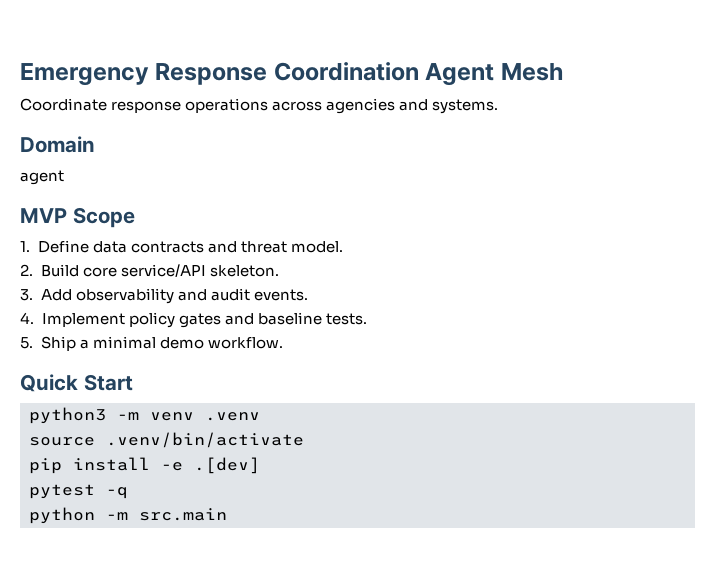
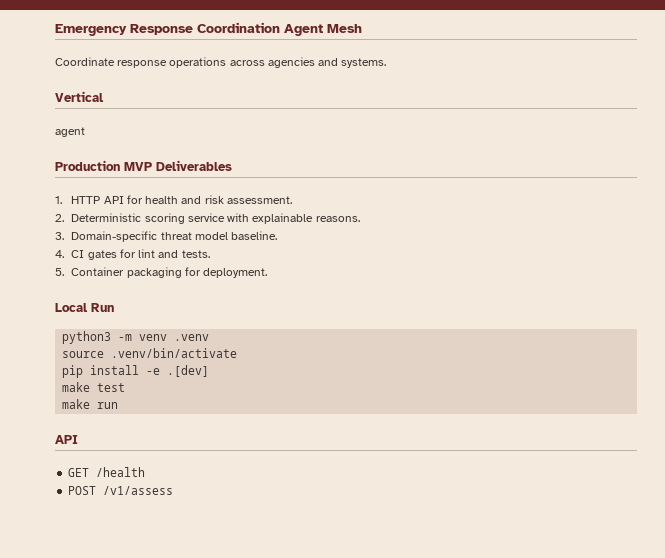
[20,136,95,153] Domain -> [55,91,104,102] Vertical
[20,207,135,228] [20,240,343,253] [20,264,279,277] [20,288,308,304] [20,312,367,328] [20,336,283,351] [20,374,133,392] MVP Scope // 1. Define data contracts and threat model. // 2. Build core service/API skeleton. // 3. Add observability and audit events. // 4. Implement policy gates and baseline tests. // 5. Ship a minimal demo workflow. // Quick Start -> [55,160,232,171] [55,195,292,204] [55,213,360,224] [55,231,278,242] [55,249,210,260] [55,267,268,278] [55,303,114,312] Production MVP Deliverables // 1. HTTP API for health and risk assessment. // 2. Deterministic scoring service with explainable reasons. // 3. Domain-specific threat model baseline. // 4. CI gates for lint and tests. // 5. Container packaging for deployment. // Local Run
[29,484,128,499] [29,507,227,524] pytest -q // python -m src.main -> [62,382,126,392] [62,399,119,409] [55,435,78,444] [68,467,146,477] [68,486,174,495] make test // make run // API // GET /health // POST /v1/assess

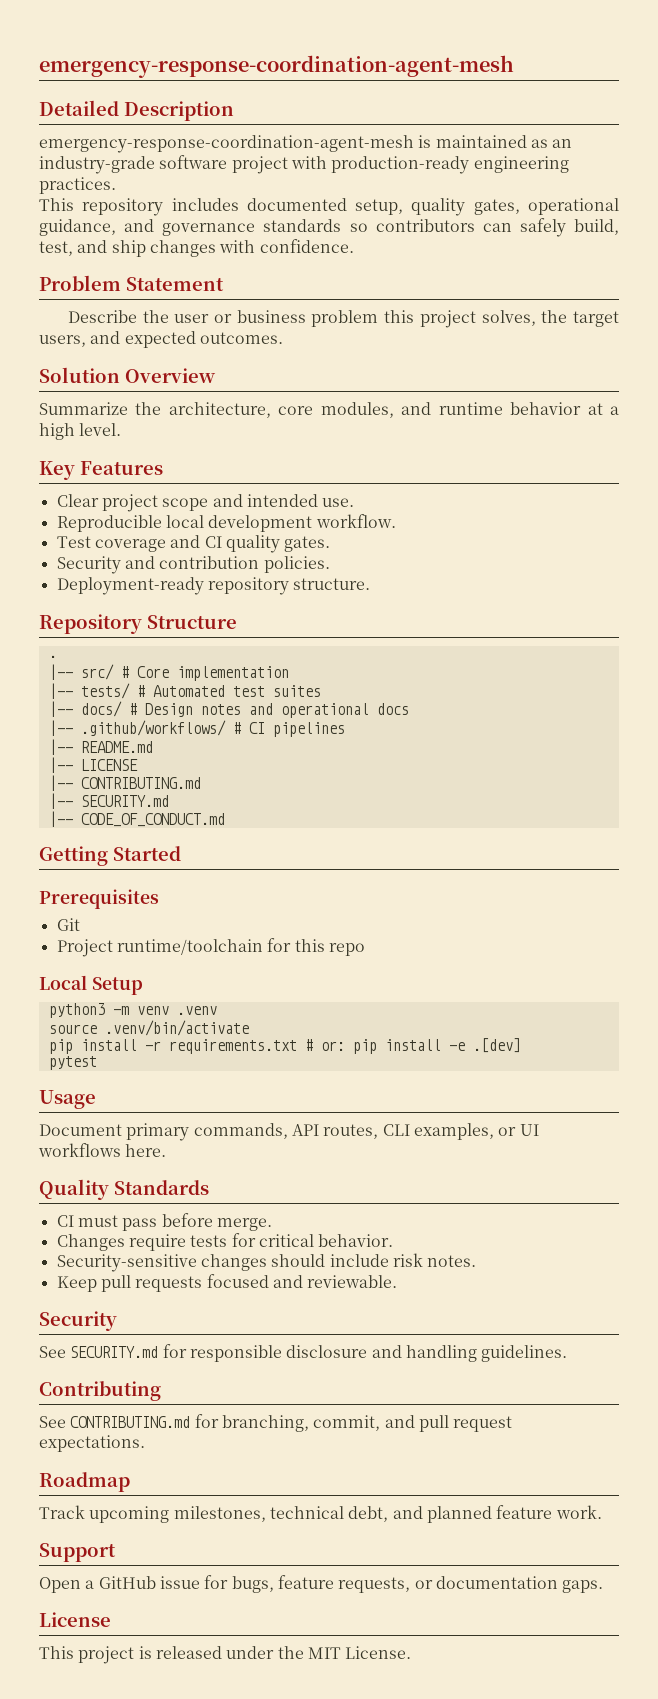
[55,22,362,36] [55,57,387,68] [55,91,104,102] [55,127,85,137] [55,160,232,171] [55,195,292,204] [55,213,360,224] [55,231,278,242] [55,249,210,260] [55,267,268,278] Emergency Response Coordination Agent Mesh // Coordinate response operations across agencies and systems. // Vertical // agent // Production MVP Deliverables // 1. HTTP API for health and risk assessment. // 2. Deterministic scoring service with explainable reasons. // 3. Domain-specific threat model baseline. // 4. CI gates for lint and tests. // 5. Container packaging for deployment. -> [39,55,514,78] [39,100,234,121] [39,135,573,153] [39,155,569,174] [39,177,116,194] [39,198,619,216] [39,218,619,237] [39,239,354,257] [39,275,224,291] [67,310,619,328] [39,331,283,348] [39,367,216,383] [39,402,620,418] [39,423,122,440] [39,461,163,480] [56,494,355,512] [56,514,396,532] [56,535,331,553] [56,556,330,574] [56,577,371,595] [39,614,237,634] [48,655,57,658] [48,664,289,681] [48,683,321,699] [48,701,409,718] [48,720,345,737] [48,739,153,755] [48,757,138,773] [48,775,201,791] [48,793,169,809] [48,811,225,827] [39,846,181,866] [39,889,159,909] [56,918,80,931] [56,938,365,957] emergency-response-coordination-agent-mesh // Detailed Description // emergency-response-coordination-agent-mesh is maintained as an industry-grade software project with production-ready engineering practices. // This repository includes documented setup, quality gates, operational guidance, and governance standards so contributors can safely build, test, and ship changes with confidence. // Problem Statement // Describe the user or business problem this project solves, the target users, and expected outcomes. // Solution Overview // Summarize the architecture, core modules, and runtime behavior at a high level. // Key Features // Clear project scope and intended use. // Reproducible local development workflow. // Test coverage and CI quality gates. // Security and contribution policies. // Deployment-ready repository structure. // Repository Structure // . // |-- src/ # Core implementation // |-- tests/ # Automated test suites // |-- docs/ # Design notes and operational docs // |-- .github/workflows/ # CI pipelines // |-- README.md // |-- LICENSE // |-- CONTRIBUTING.md // |-- SECURITY.md // |-- CODE_OF_CONDUCT.md // Getting Started // Prerequisites // Git // Project runtime/toolchain for this repo
[91,303,114,312] Run -> [91,977,143,995] Setup
[146,365,210,377] [62,382,126,392] [62,399,119,409] [55,435,78,444] [68,467,146,477] [68,486,174,495] -e .[dev] // make test // make run // API // GET /health // POST /v1/assess -> [144,1038,521,1054] [48,1056,97,1070] [39,1090,96,1109] [39,1123,539,1141] [38,1143,167,1157] [39,1179,209,1200] [56,1213,272,1231] [56,1233,394,1251] [56,1253,477,1272] [56,1274,398,1292] [39,1311,117,1331] [39,1344,568,1362] [39,1381,161,1401] [39,1414,513,1432] [39,1435,145,1452] [39,1472,130,1492] [39,1505,602,1523] [39,1543,116,1562] [39,1575,604,1593] [39,1612,111,1627] [39,1646,412,1664] -r requirements.txt # or: pip install -e .[dev] // pytest // Usage // Document primary commands, API routes, CLI examples, or UI workflows here. // Quality Standards // CI must pass before merge. // Changes require tests for critical behavior. // Security-sensitive changes should include risk notes. // Keep pull requests focused and reviewable. // Security // See SECURITY.md for responsible disclosure and handling guidelines. // Contributing // See CONTRIBUTING.md for branching, commit, and pull request expectations. // Roadmap // Track upcoming milestones, technical debt, and planned feature work. // Support // Open a GitHub issue for bugs, feature requests, or documentation gaps. // License // This project is released under the MIT License.

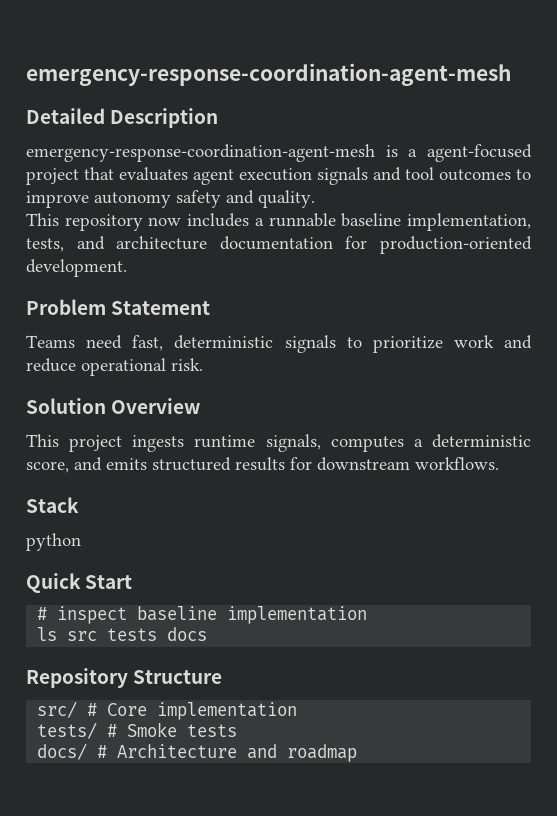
[435,135,573,148] [39,155,569,174] [39,177,116,194] [39,198,619,216] [39,218,619,237] [39,239,354,257] [39,275,224,291] [67,310,619,328] [39,331,283,348] [39,367,216,383] [39,402,620,418] [39,423,122,440] [39,461,163,480] [56,494,355,512] [56,514,396,532] [56,535,331,553] [56,556,330,574] [56,577,371,595] maintained as an industry-grade software project with production-ready engineering practices. // This repository includes documented setup, quality gates, operational guidance, and governance standards so contributors can safely build, test, and ship changes with confidence. // Problem Statement // Describe the user or business problem this project solves, the target users, and expected outcomes. // Solution Overview // Summarize the architecture, core modules, and runtime behavior at a high level. // Key Features // Clear project scope and intended use. // Reproducible local development workflow. // Test coverage and CI quality gates. // Security and contribution policies. // Deployment-ready repository structure. -> [408,144,532,162] [26,167,531,185] [26,190,315,208] [26,213,531,231] [26,236,532,254] [26,259,127,277] [26,299,211,315] [26,335,532,353] [26,358,203,376] [26,398,201,414] [26,434,531,452] [26,457,499,473] [26,497,79,513] [26,533,81,551] [26,573,133,593] [37,606,368,624] [37,627,208,641] a agent-focused project that evaluates agent execution signals and tool outcomes to improve autonomy safety and quality. // This repository now includes a runnable baseline implementation, tests, and architecture documentation for production-oriented development. // Problem Statement // Teams need fast, deterministic signals to prioritize work and reduce operational risk. // Solution Overview // This project ingests runtime signals, computes a deterministic score, and emits structured results for downstream workflows. // Stack // python // Quick Start // # inspect baseline implementation // ls src tests docs
[48,655,57,658] [48,664,73,680] . // |-- -> (223, 677) none
[48,683,73,699] |-- -> (298, 711) none
[152,685,321,697] [48,701,409,718] [48,720,345,737] [48,739,153,755] [48,757,138,773] [48,775,201,791] [48,793,169,809] [48,811,225,827] [39,846,181,866] [39,889,159,909] [56,918,80,931] [56,938,365,957] [39,975,143,995] [48,1003,217,1018] [48,1020,249,1036] [48,1038,521,1054] [48,1056,97,1070] [39,1090,96,1109] [39,1123,539,1141] [38,1143,167,1157] [39,1179,209,1200] [56,1213,272,1231] [56,1233,394,1251] [56,1253,477,1272] [56,1274,398,1292] [39,1311,117,1331] [39,1344,568,1362] [39,1381,161,1401] [39,1414,513,1432] [39,1435,145,1452] [39,1472,130,1492] [39,1505,602,1523] [39,1543,116,1562] [39,1575,604,1593] [39,1612,111,1627] [39,1646,412,1664] Automated test suites // |-- docs/ # Design notes and operational docs // |-- .github/workflows/ # CI pipelines // |-- README.md // |-- LICENSE // |-- CONTRIBUTING.md // |-- SECURITY.md // |-- CODE_OF_CONDUCT.md // Getting Started // Prerequisites // Git // Project runtime/toolchain for this repo // Local Setup // python3 -m venv .venv // source .venv/bin/activate // pip install -r requirements.txt # or: pip install -e .[dev] // pytest // Usage // Document primary commands, API routes, CLI examples, or UI workflows here. // Quality Standards // CI must pass before merge. // Changes require tests for critical behavior. // Security-sensitive changes should include risk notes. // Keep pull requests focused and reviewable. // Security // See SECURITY.md for responsible disclosure and handling guidelines. // Contributing // See CONTRIBUTING.md for branching, commit, and pull request expectations. // Roadmap // Track upcoming milestones, technical debt, and planned feature work. // Support // Open a GitHub issue for bugs, feature requests, or documentation gaps. // License // This project is released under the MIT License. -> [127,722,238,737] [37,743,358,762] Smoke tests // docs/ # Architecture and roadmap

